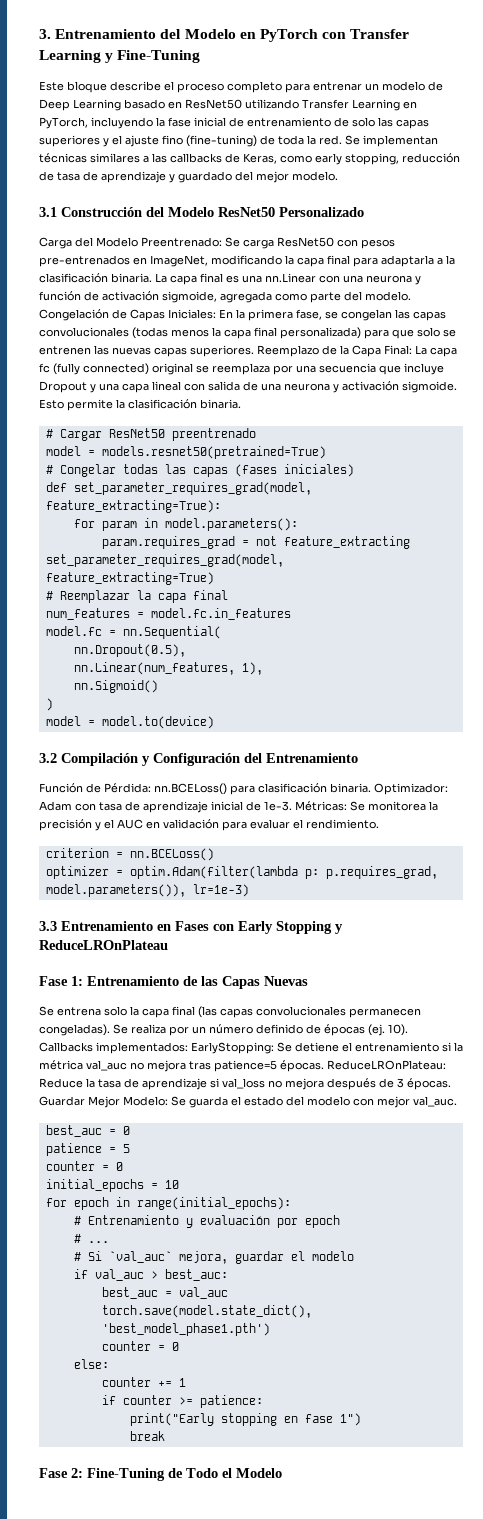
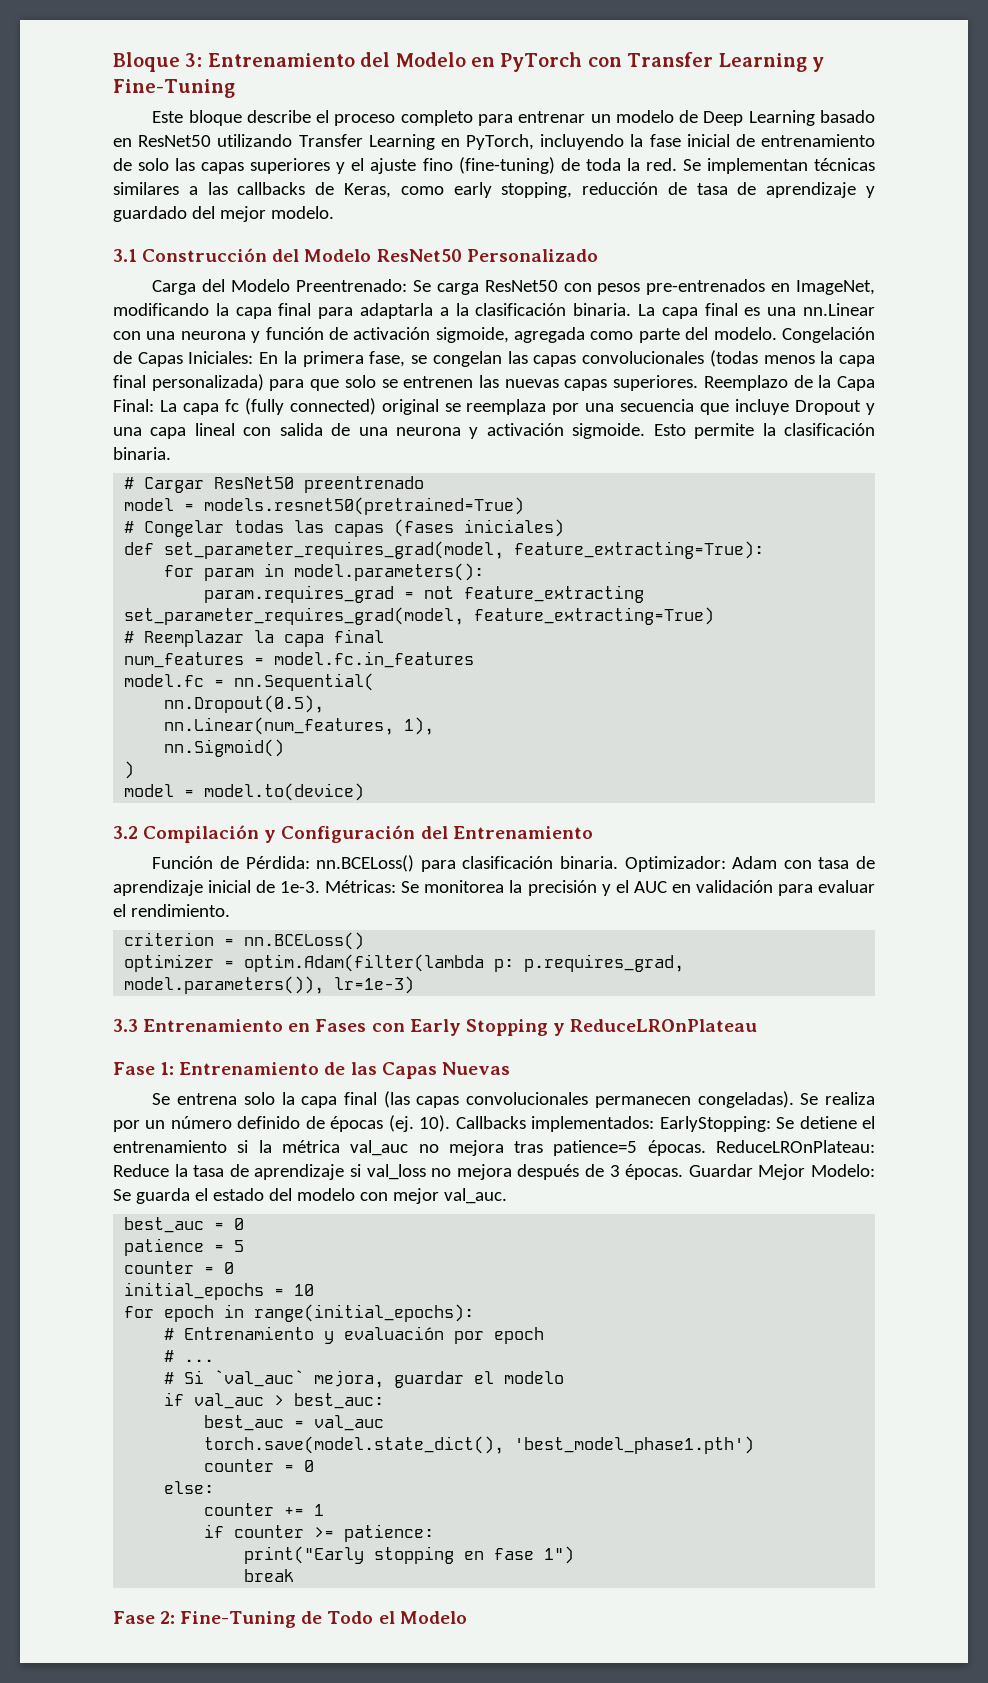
[39,29,51,39] 3. -> [113,52,203,72] Bloque 3:

